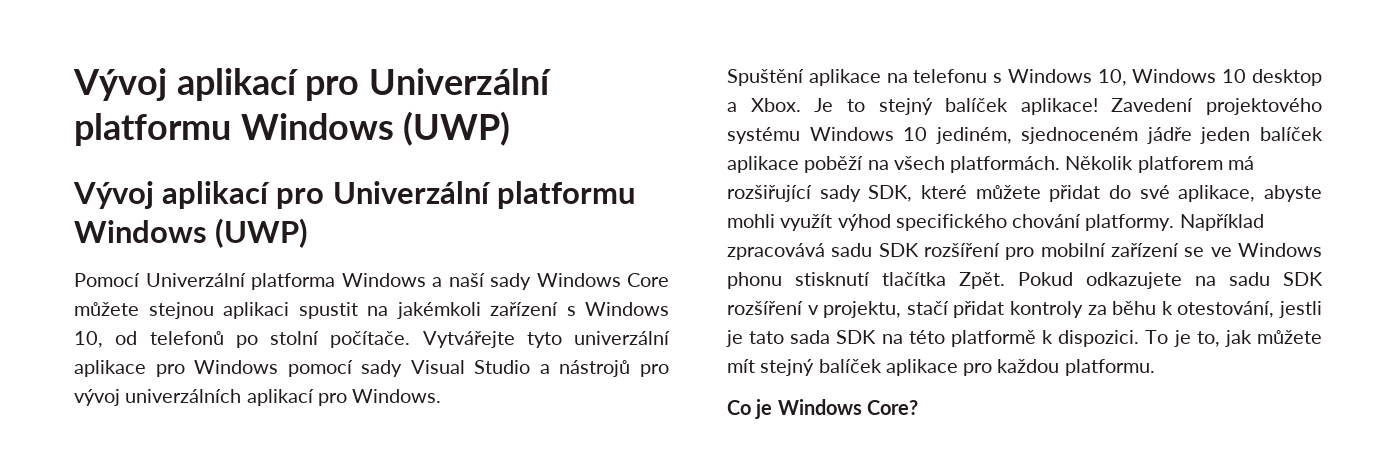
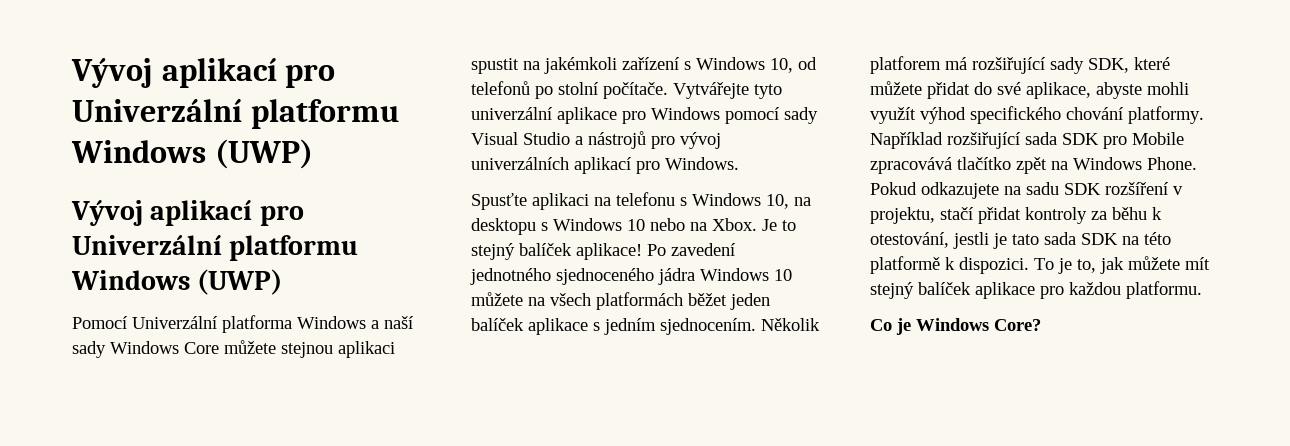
[727,69,881,86] Spuštění aplikace -> [471,193,589,210] Spusťte aplikaci
[1132,69,1322,86] [727,102,737,112] Windows 10 desktop a -> [794,197,811,206] [471,218,707,235] na desktopu s Windows 10 nebo na
[1111,98,1322,115] [727,127,1323,144] [727,156,1061,173] Zavedení projektového systému Windows 10 jediném, sjednoceném jádře jeden balíček aplikace poběží na všech platformách. -> [647,243,735,256] [470,268,792,285] [471,292,770,310] [471,318,756,335] Po zavedení jednotného sjednoceného jádra Windows 10 můžete na všech platformách běžet jeden balíček aplikace s jedním sjednocením.
[727,243,1322,260] [727,272,1005,289] zpracovává sadu SDK rozšíření pro mobilní zařízení se ve Windows phonu stisknutí tlačítka Zpět. -> [947,132,1184,149] [870,157,1197,174] rozšiřující sada SDK pro Mobile zpracovává tlačítko zpět na Windows Phone.

